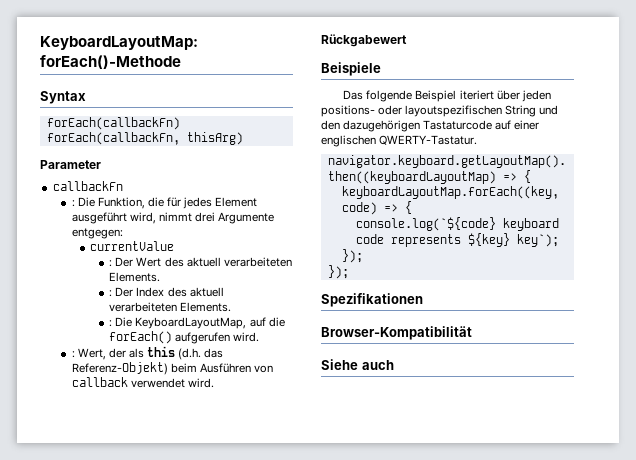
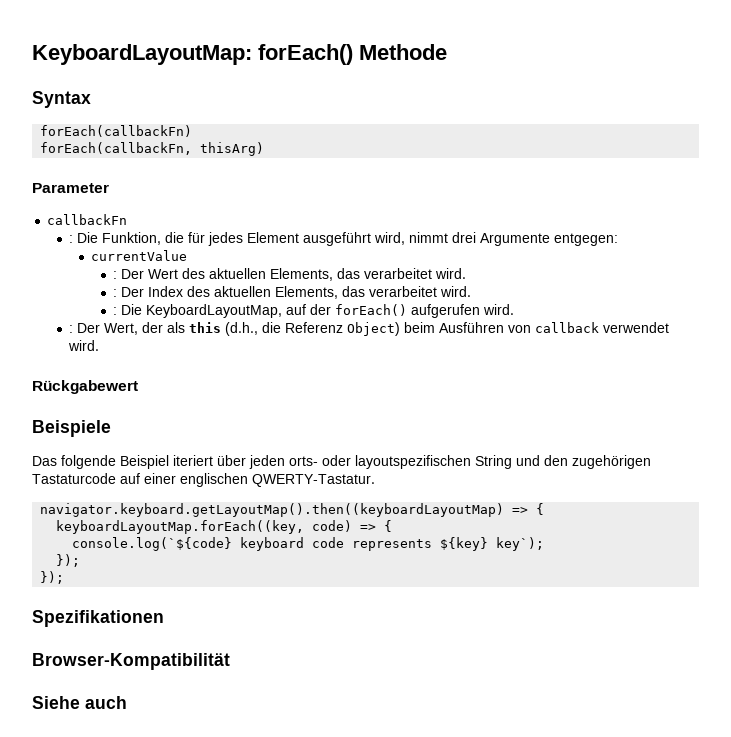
[40,55,181,69] forEach()-Methode -> [258,44,447,65] forEach() Methode
[186,257,292,267] [109,272,161,282] aktuell verarbeiteten Elements. -> [209,268,467,281] aktuellen Elements, das verarbeitet wird.
[189,287,224,297] [109,302,232,312] aktuell verarbeiteten Elements. -> [214,286,472,299] aktuellen Elements, das verarbeitet wird.
[268,317,285,327] die -> [310,304,332,315] der
(75, 354) none -> [77,323,101,333] Der
[178,348,224,360] [71,362,168,375] (d.h. das Referenz-Objekt) -> [225,322,401,336] (d.h., die Referenz Object)
[321,105,375,117] positions- -> [289,456,318,466] orts-
[343,120,421,132] dazugehörigen -> [572,455,651,469] zugehörigen

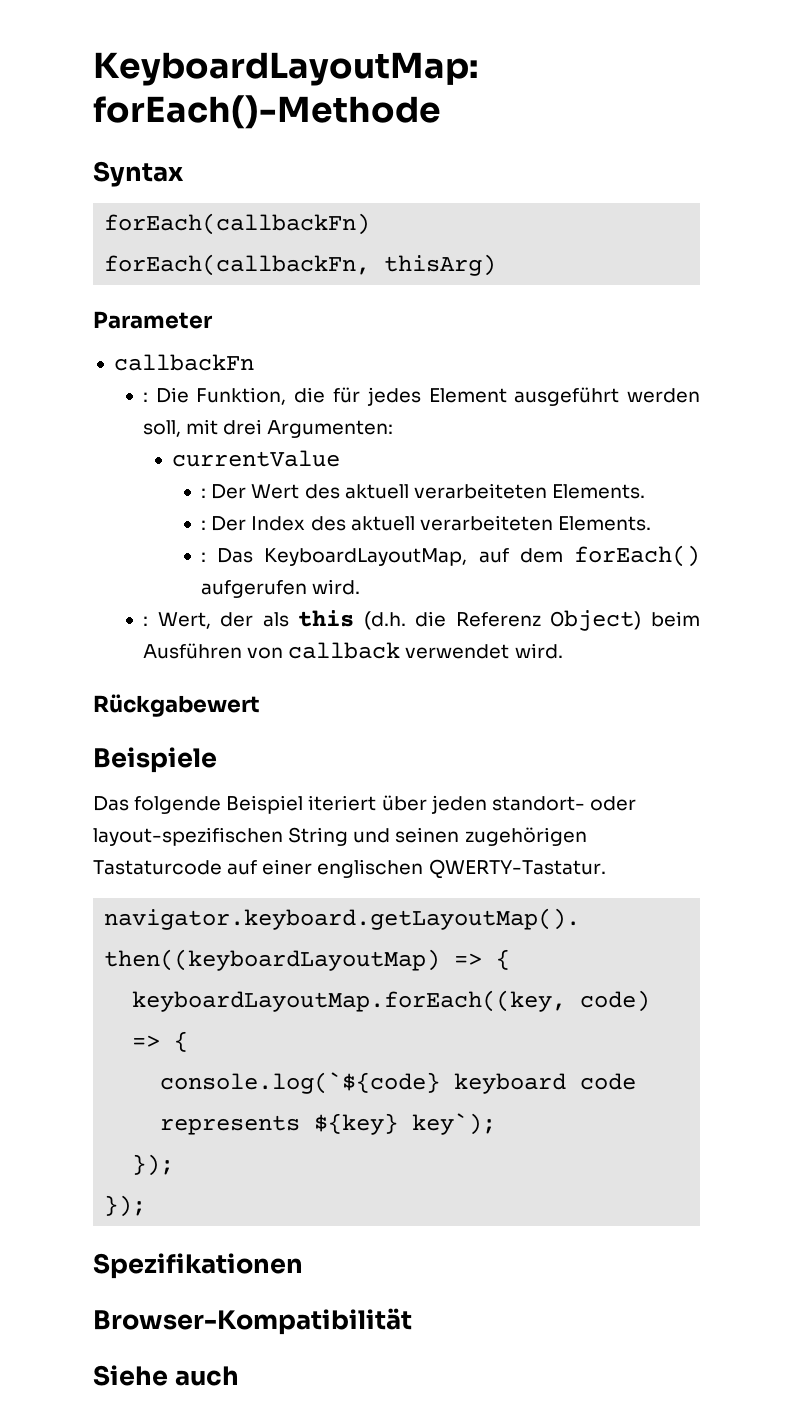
[258,44,447,65] forEach() Methode -> [93,95,441,129] forEach()-Methode
[374,232,619,246] wird, nimmt drei Argumente entgegen: -> [627,388,700,403] [142,419,394,438] werden soll, mit drei Argumenten:
[209,268,467,281] aktuellen Elements, das verarbeitet wird. -> [344,483,645,499] aktuell verarbeiteten Elements.
[214,286,472,299] [113,304,143,315] aktuellen Elements, das verarbeitet wird. // : Die -> [350,515,651,531] [201,548,254,563] aktuell verarbeiteten Elements. // : Das
[310,304,332,315] der -> [519,548,563,563] dem
[77,323,101,333] Der -> (148, 621) none
[225,322,259,336] (d.h., -> [363,611,406,630] (d.h.
[289,455,471,469] orts- oder layoutspezifischen -> [491,796,636,811] [93,827,283,846] standort- oder layout-spezifischen
[544,455,568,466] den -> [395,827,460,843] seinen

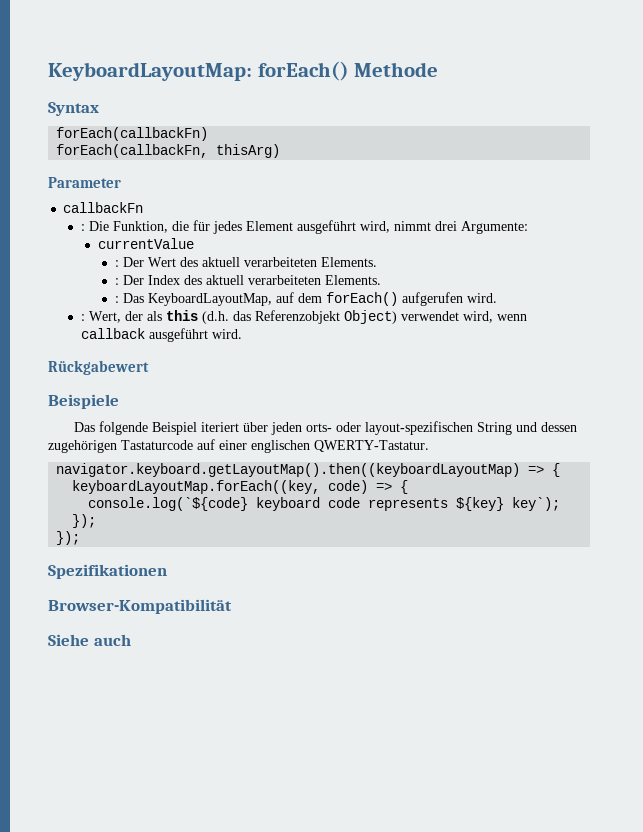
[93,95,441,129] forEach()-Methode -> [257,61,439,81] forEach() Methode
[627,388,700,403] [142,419,394,438] werden soll, mit drei Argumenten: -> [359,221,528,234] wird, nimmt drei Argumente:
[415,610,700,631] [142,642,510,659] die Referenz Object) beim Ausführen von callback verwendet -> [232,310,527,324] [80,328,208,342] das Referenzobjekt Object) verwendet wird, wenn callback ausgeführt
[491,796,585,811] standort- -> [306,423,333,432] orts-
[395,827,460,843] seinen -> [541,422,578,432] dessen

